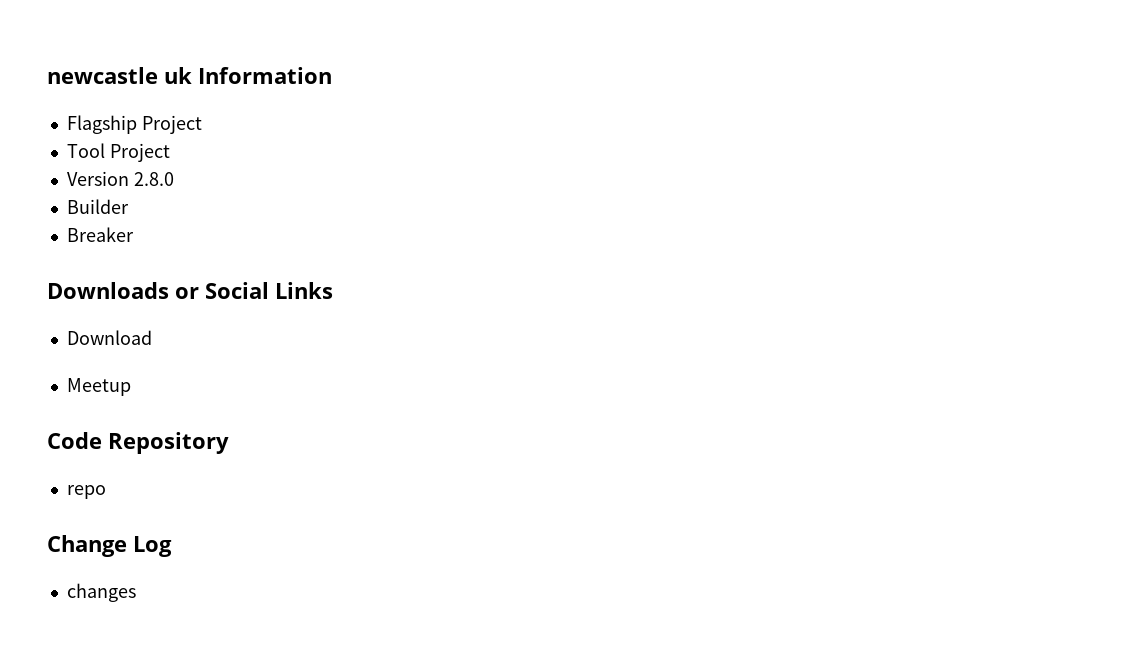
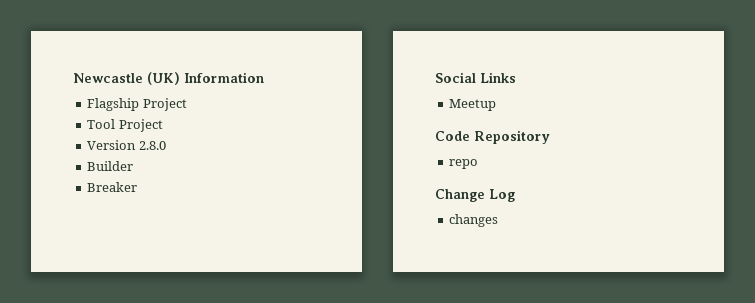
[47,67,192,84] newcastle uk -> [73,72,180,85] Newcastle (UK)
[47,282,199,299] Downloads or -> (138, 187) none
[66,330,152,345] // Download -> (516, 77) none

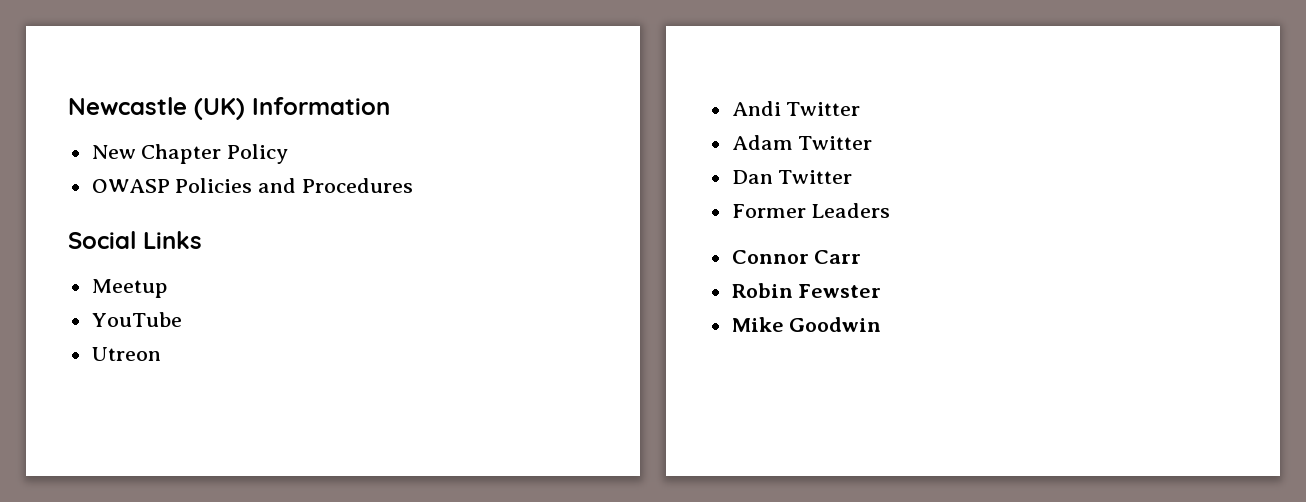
[87,98,187,111] [87,119,163,132] [87,140,166,150] [87,161,134,171] [87,182,138,192] [435,72,516,83] [449,99,497,111] [435,130,550,144] [449,159,479,169] [435,189,515,202] [449,214,499,227] Flagship Project // Tool Project // Version 2.8.0 // Builder // Breaker // Social Links // Meetup // Code Repository // repo // Change Log // changes -> [91,144,289,164] [91,178,414,193] [68,231,202,249] [91,279,168,298] [91,312,182,327] [91,347,161,361] [731,101,861,116] [731,135,873,150] [731,170,853,184] [731,203,891,218] [731,250,862,264] [731,283,882,298] [731,317,882,332] New Chapter Policy // OWASP Policies and Procedures // Social Links // Meetup // YouTube // Utreon // Andi Twitter // Adam Twitter // Dan Twitter // Former Leaders // Connor Carr // Robin Fewster // Mike Goodwin

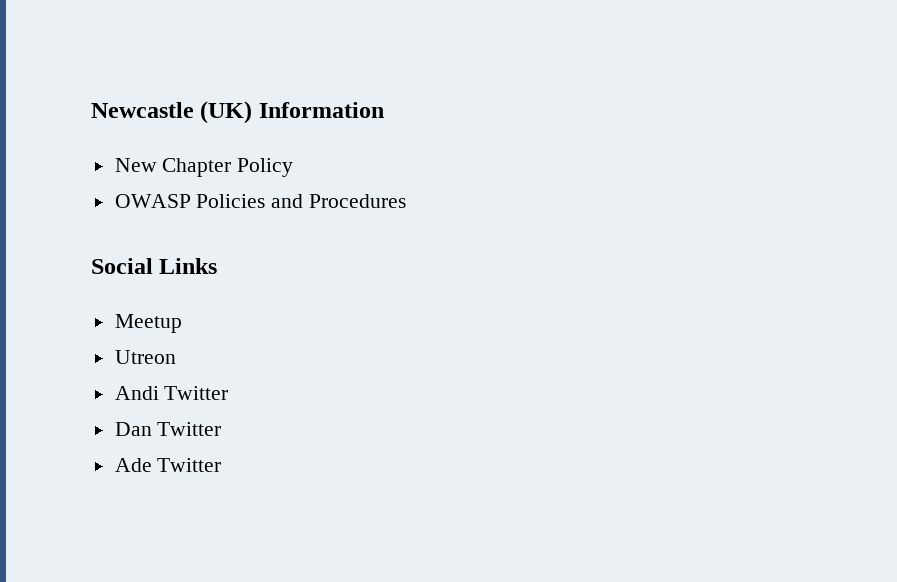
[91,312,182,327] // YouTube -> (182, 323) none
[731,135,873,150] // Adam Twitter -> (229, 393) none
[731,203,891,218] [731,250,862,264] [731,283,882,298] [731,317,882,332] Former Leaders // Connor Carr // Robin Fewster // Mike Goodwin -> [114,458,222,472] Ade Twitter

